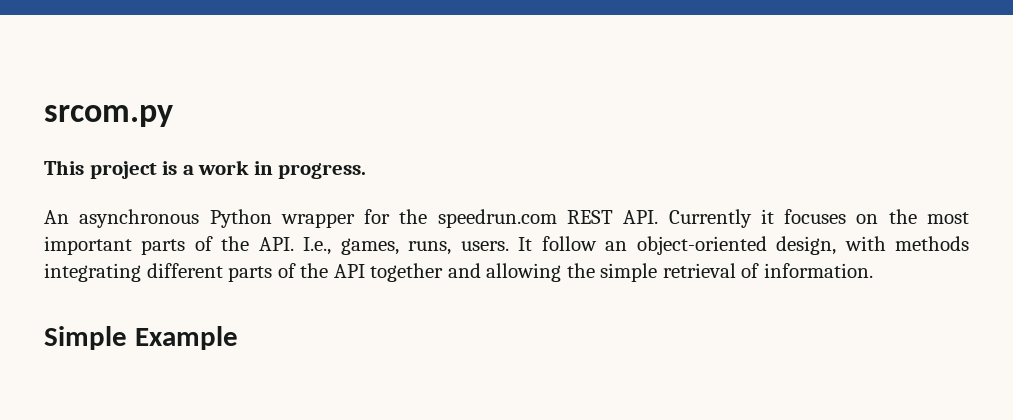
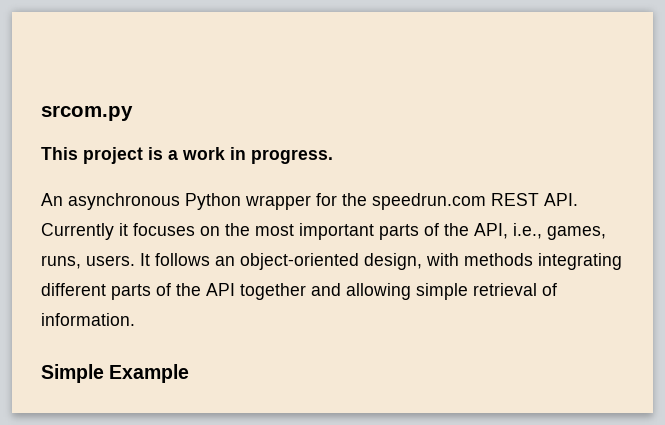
[258,237,332,255] API. I.e., -> [474,223,542,239] API, i.e.,
[541,236,597,251] follow -> [155,253,210,266] follows
[566,263,595,278] the -> (411, 291) none

